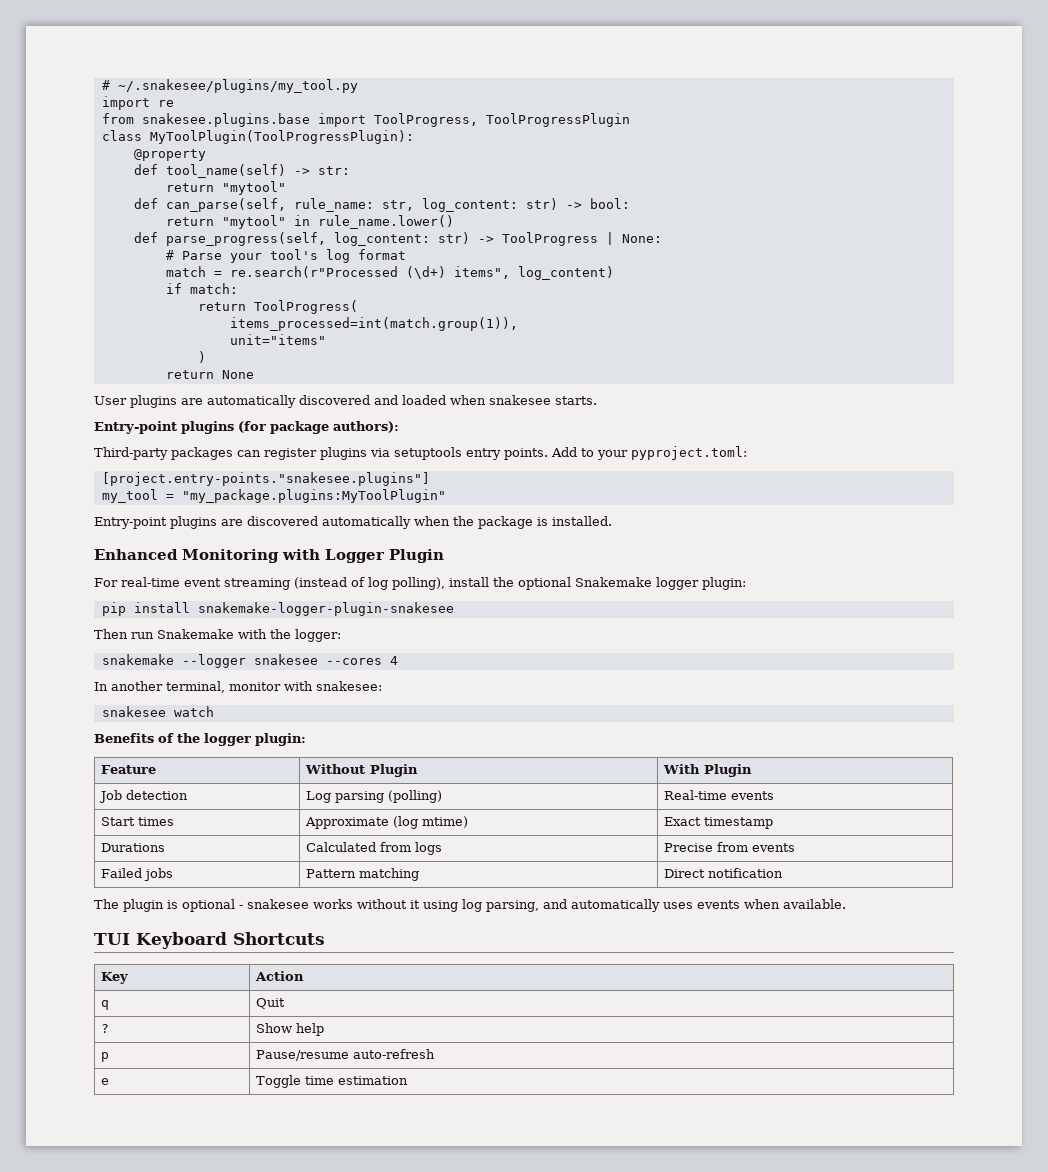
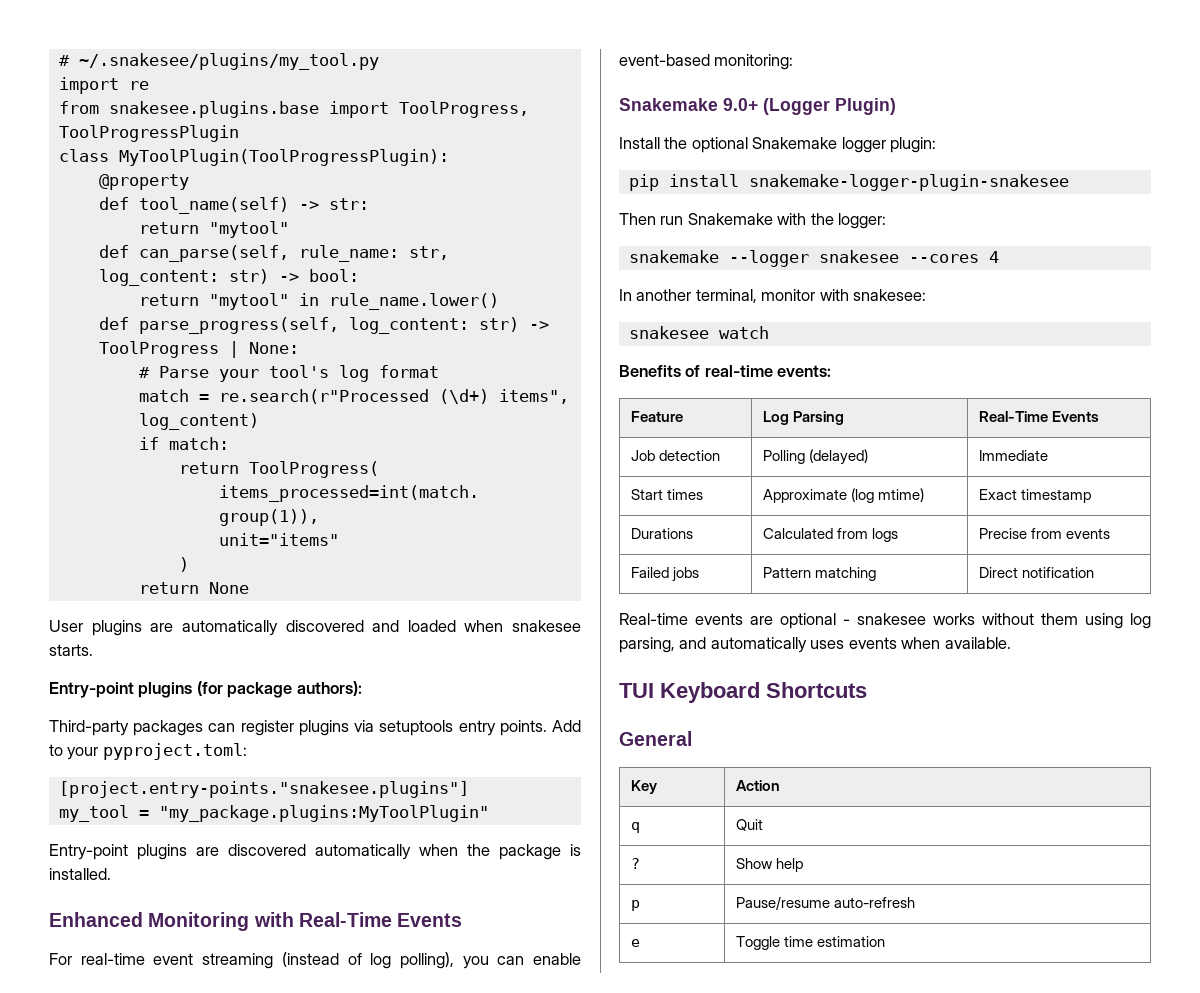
[325,549,444,563] Logger Plugin -> [298,912,463,927] Real-Time Events
[449,577,489,587] install -> [462,953,581,969] [619,54,794,70] [619,98,896,115] [619,137,660,149] you can enable event-based monitoring: // Snakemake 9.0+ (Logger Plugin) // Install
[177,733,306,746] [101,765,157,774] [305,764,419,777] [663,764,753,777] [99,790,189,803] [306,790,443,803] [664,790,775,800] the logger plugin: // Feature | Without Plugin | With Plugin // Job detection | Log parsing (polling) | Real-time events -> [704,365,832,377] [631,411,684,422] [763,411,845,425] [979,411,1100,422] [631,450,721,461] [763,449,869,465] [979,450,1049,461] real-time events: // Feature | Log Parsing | Real-Time Events // Job detection | Polling (delayed) | Immediate
[94,899,178,912] The plugin is -> [619,613,773,625] Real-time events are
[410,900,420,909] it -> [1041,613,1078,625] them
(325, 938) none -> [619,731,692,746] // General

